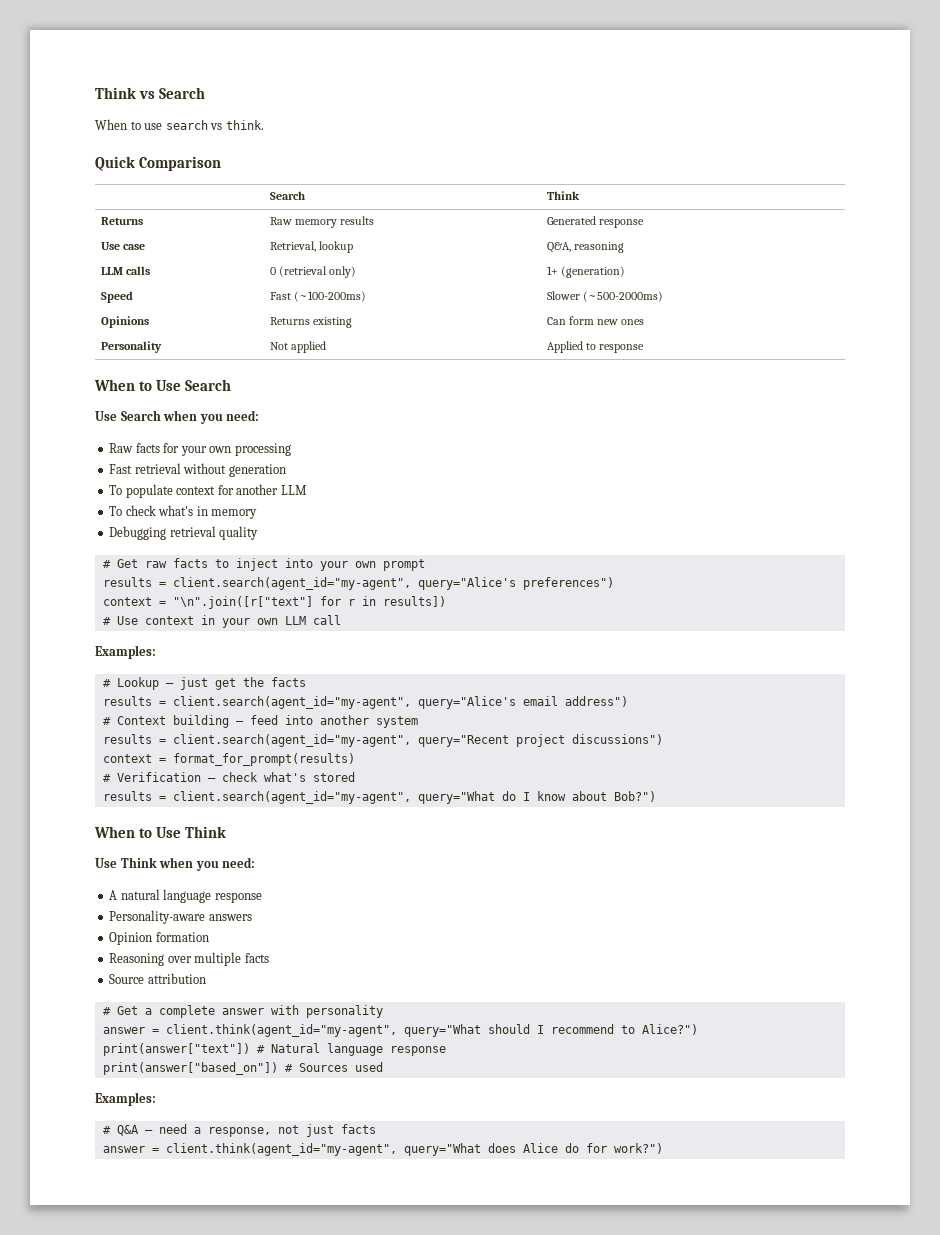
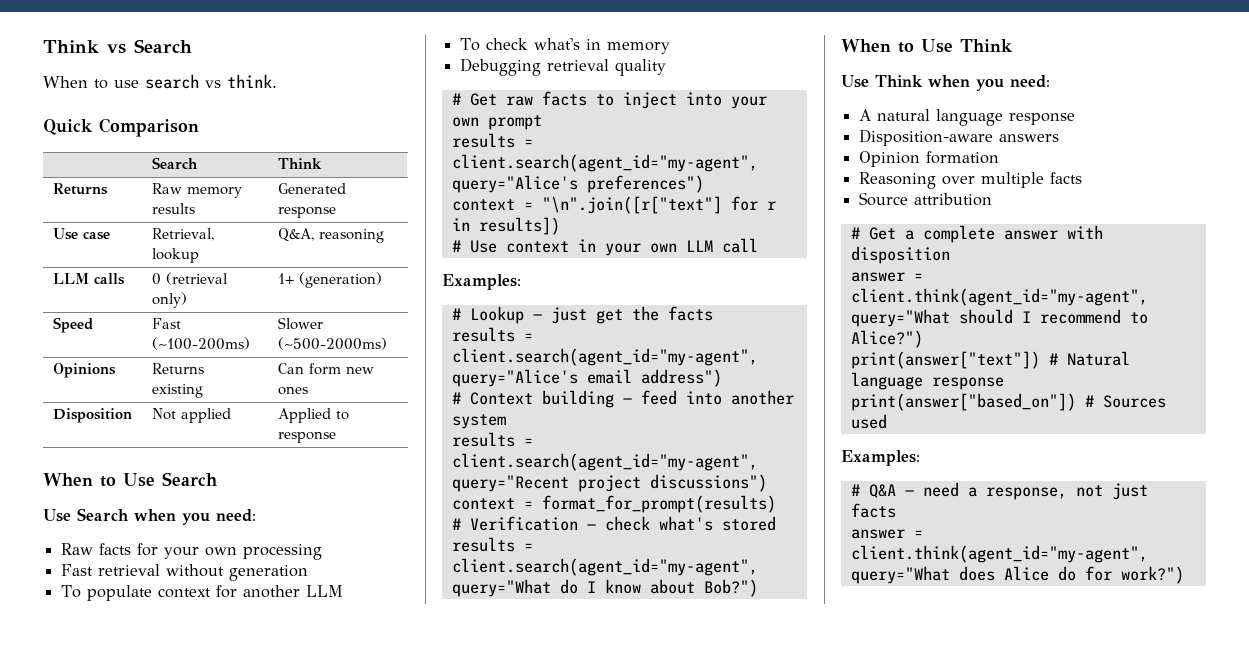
[101,341,163,353] Personality -> [52,408,132,423] Disposition
[109,910,206,924] Personality-aware -> [859,129,994,146] Disposition-aware
[305,1005,383,1018] personality -> [850,246,950,264] disposition

